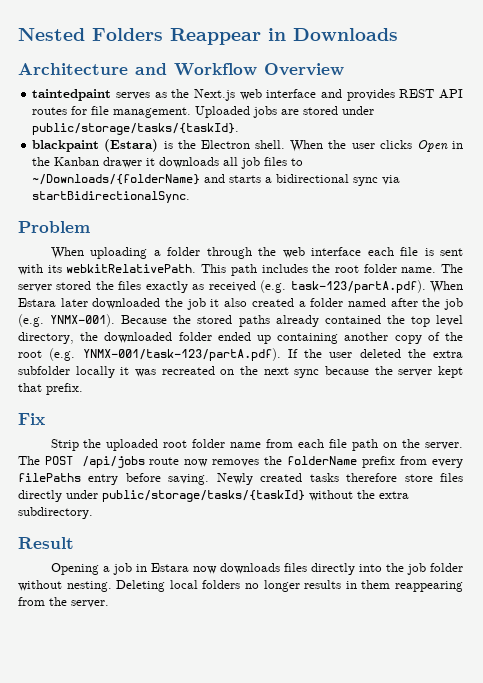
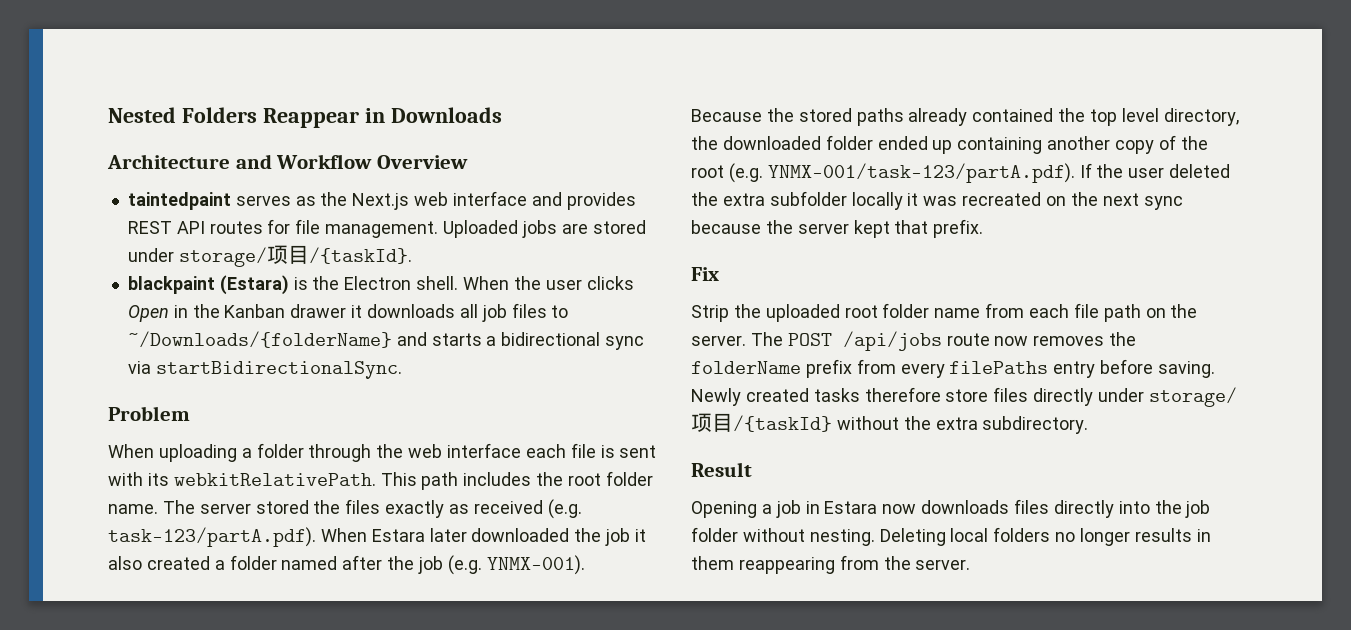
[32,123,240,135] public/storage/tasks/{taskId}. -> [178,245,412,267] storage/项目/{taskId}.
[102,490,305,502] public/storage/tasks/{taskId} -> [1148,387,1237,407] [691,413,832,432] storage/项目/{taskId}

